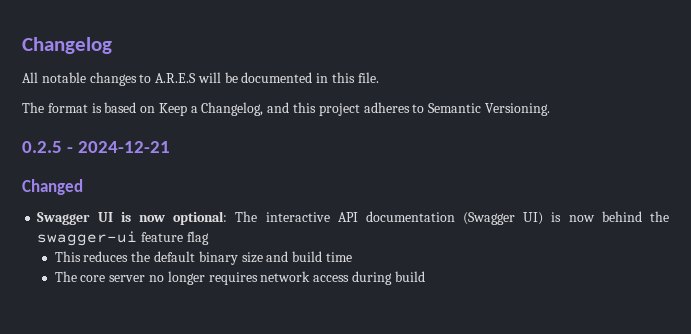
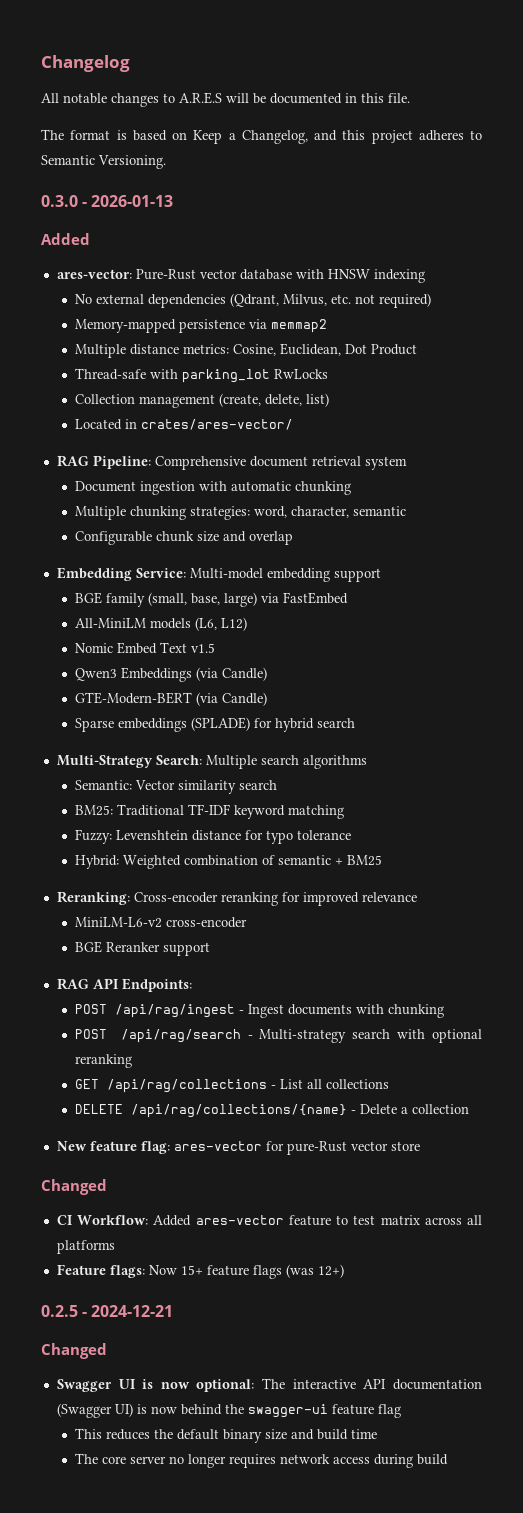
(550, 109) none -> [41,195,174,207] [41,233,90,245] [56,269,425,283] [75,293,432,308] [75,319,328,333] [75,343,418,358] [75,368,329,383] [75,393,330,408] [75,419,294,430] [56,455,407,470] [75,481,352,495] [75,506,407,520] [75,531,294,545] [56,567,381,582] [75,592,349,607] [75,617,248,631] [75,642,216,654] [75,667,268,682] [75,692,268,706] [75,717,356,732] [56,755,367,769] [75,780,278,794] [75,804,345,819] [75,829,352,844] [75,855,383,869] [56,891,417,906] [75,917,248,928] [75,941,211,956] [56,978,192,992] [75,1004,445,1018] [75,1029,482,1043] [75,1054,133,1068] [75,1079,390,1093] [75,1104,470,1118] [56,1141,420,1155] [41,1179,107,1195] [56,1215,482,1226] [56,1240,115,1254] [56,1264,344,1279] // 0.3.0 - 2026-01-13 // Added // ares-vector: Pure-Rust vector database with HNSW indexing // No external dependencies (Qdrant, Milvus, etc. not required) // Memory-mapped persistence via memmap2 // Multiple distance metrics: Cosine, Euclidean, Dot Product // Thread-safe with parking_lot RwLocks // Collection management (create, delete, list) // Located in crates/ares-vector/ // RAG Pipeline: Comprehensive document retrieval system // Document ingestion with automatic chunking // Multiple chunking strategies: word, character, semantic // Configurable chunk size and overlap // Embedding Service: Multi-model embedding support // BGE family (small, base, large) via FastEmbed // All-MiniLM models (L6, L12) // Nomic Embed Text v1.5 // Qwen3 Embeddings (via Candle) // GTE-Modern-BERT (via Candle) // Sparse embeddings (SPLADE) for hybrid search // Multi-Strategy Search: Multiple search algorithms // Semantic: Vector similarity search // BM25: Traditional TF-IDF keyword matching // Fuzzy: Levenshtein distance for typo tolerance // Hybrid: Weighted combination of semantic + BM25 // Reranking: Cross-encoder reranking for improved relevance // MiniLM-L6-v2 cross-encoder // BGE Reranker support // RAG API Endpoints: // POST /api/rag/ingest - Ingest documents with chunking // POST /api/rag/search - Multi-strategy search with optional reranking // GET /api/rag/collections - List all collections // DELETE /api/rag/collections/{name} - Delete a collection // New feature flag: ares-vector for pure-Rust vector store // Changed // CI Workflow: Added ares-vector feature to test matrix across all platforms // Feature flags: Now 15+ feature flags (was 12+)

